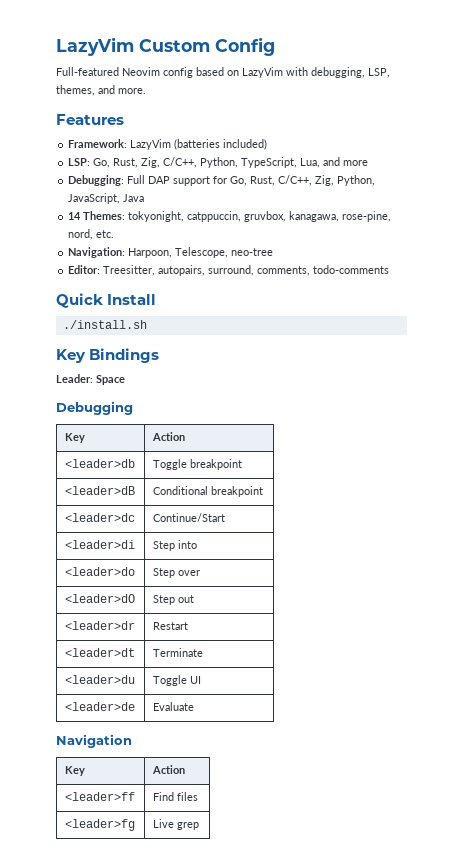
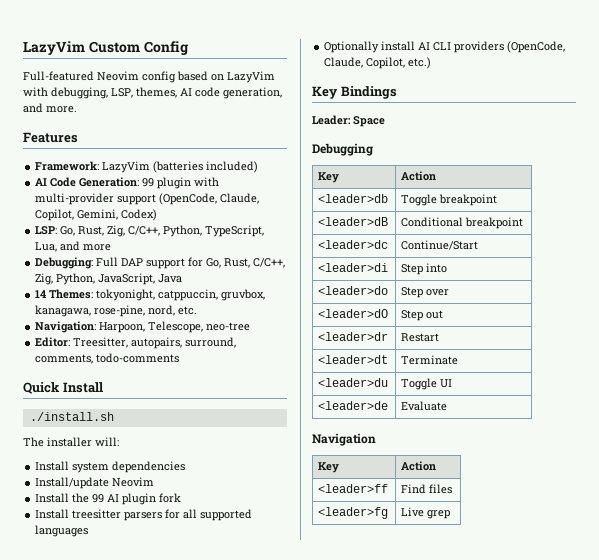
(95, 90) none -> [180,87,282,99] AI code generation,
(268, 144) none -> [35,177,220,189] [35,193,260,205] [35,209,158,221] // AI Code Generation: 99 plugin with multi-provider support (OpenCode, Claude, Copilot, Gemini, Codex)
(147, 324) none -> [23,437,119,447] [35,461,186,473] [35,477,155,489] [35,493,182,505] [35,509,253,521] [35,525,89,537] [324,41,566,53] [324,57,432,69] // The installer will: // Install system dependencies // Install/update Neovim // Install the 99 AI plugin fork // Install treesitter parsers for all supported languages // Optionally install AI CLI providers (OpenCode, Claude, Copilot, etc.)

